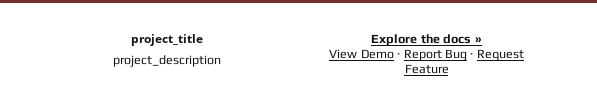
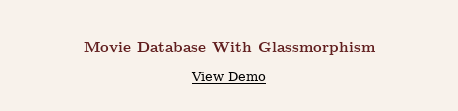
[130,34,203,46] [112,55,221,67] [371,34,482,46] [329,49,524,61] [404,64,449,74] project_title // project_description // Explore the docs » // View Demo · Report Bug · Request Feature -> [83,41,376,55] [191,72,266,81] Movie Database With Glassmorphism // View Demo

